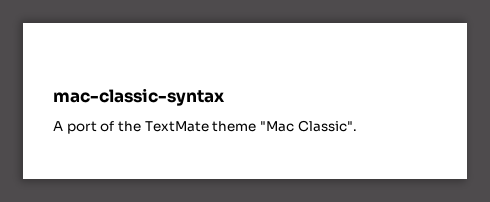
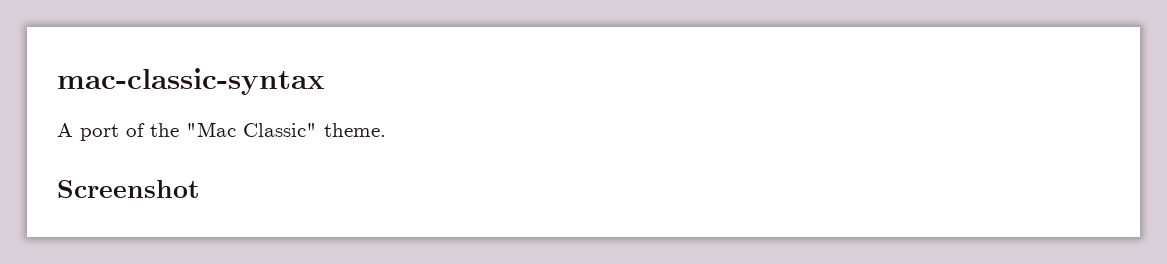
[144,120,357,132] TextMate theme "Mac Classic". -> [186,122,386,137] [57,180,200,198] "Mac Classic" theme. // Screenshot

